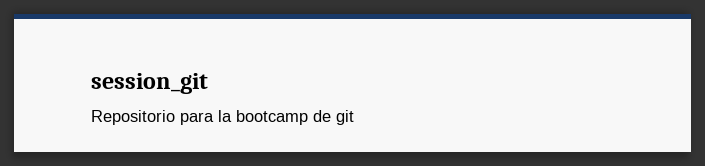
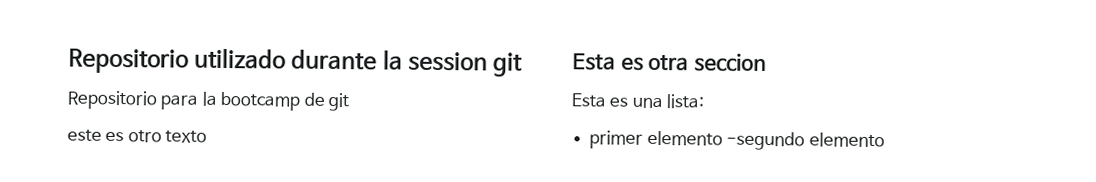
[91,73,208,94] session_git -> [68,47,524,77] Repositorio utilizado durante la session git
(354, 117) none -> [67,129,208,143] [572,53,766,73] [571,93,705,109] [589,130,885,151] // este es otro texto // Esta es otra seccion // Esta es una lista: // primer elemento -segundo elemento

